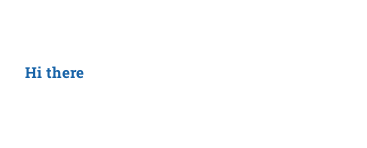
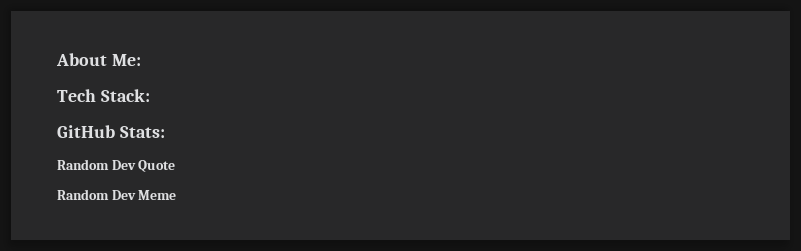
[25,66,85,79] Hi there -> [56,53,141,66] [57,89,150,102] [57,125,165,138] [57,159,176,172] [57,189,177,200] About Me: // Tech Stack: // GitHub Stats: // Random Dev Quote // Random Dev Meme

